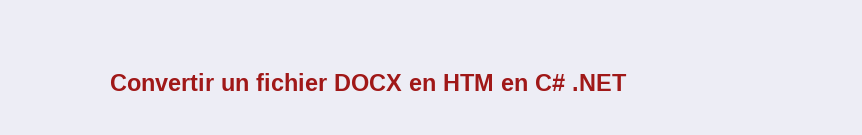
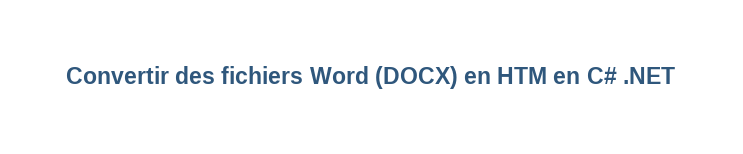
[221,73,402,91] un fichier DOCX -> [175,66,458,89] des fichiers Word (DOCX)

